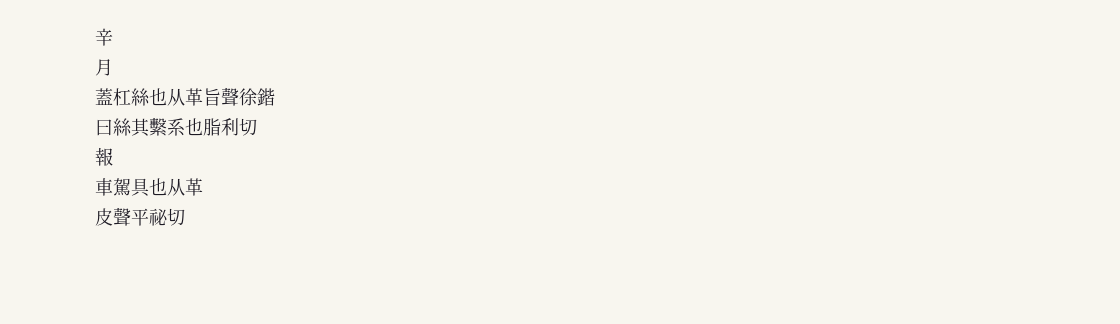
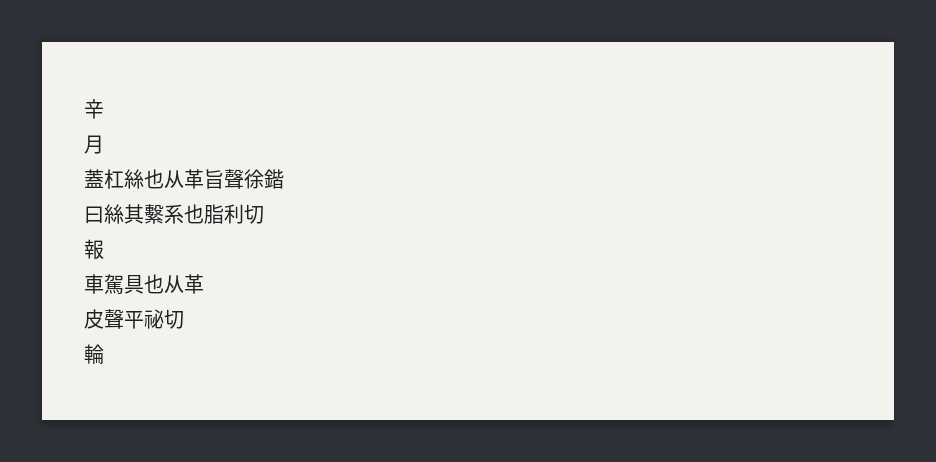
(185, 217) none -> [84,344,104,365] // 輪

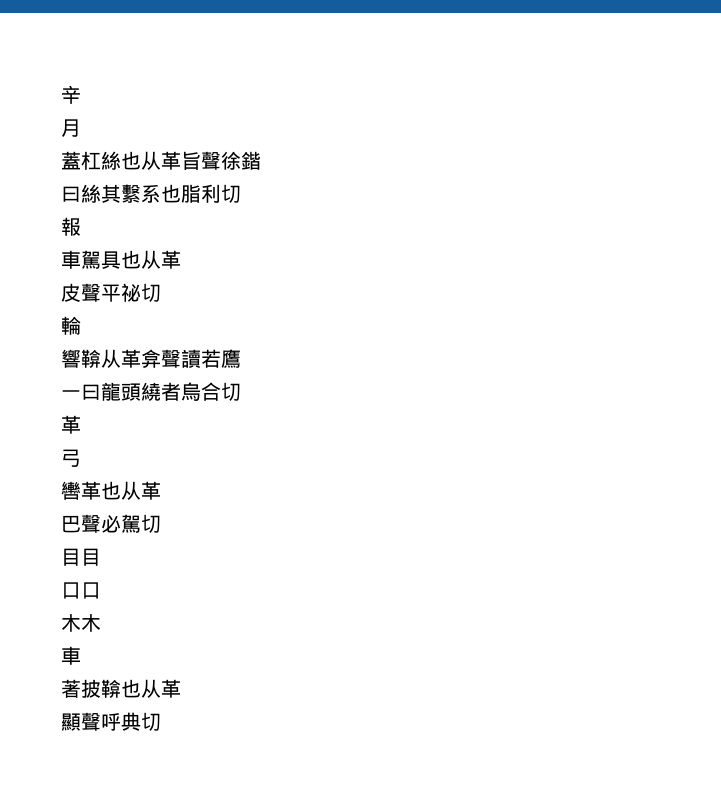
(104, 354) none -> [61,349,241,368] [61,382,241,401] [61,415,81,434] [61,449,81,467] [61,481,161,500] [61,514,161,533] [61,548,101,566] [61,582,101,599] [61,614,101,632] [61,646,81,665] [61,679,181,698] [61,712,161,731] // 響鞥从革弇聲讀若鷹 // 一曰龍頭繞者烏合切 // 革 // 弓 // 轡革也从革 // 巴聲必駕切 // 目目 // 口口 // 木木 // 車 // 著披鞥也从革 // 顯聲呼典切

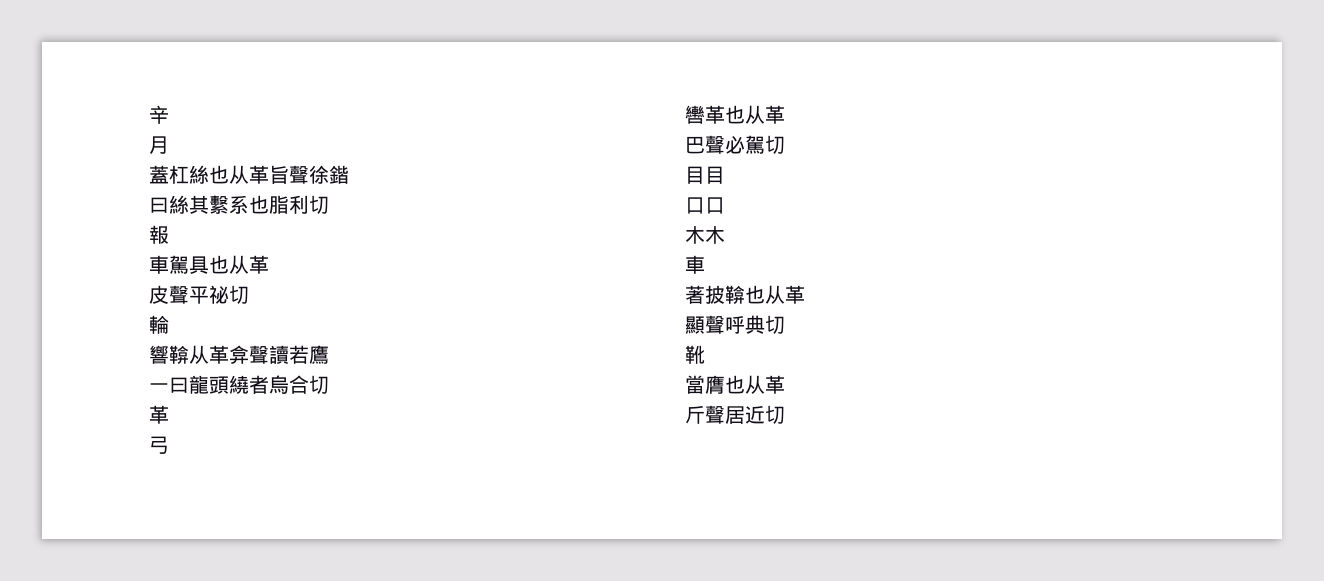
(161, 721) none -> [685,345,705,364] [685,375,785,394] [685,405,785,424] // 靴 // 當膺也从革 // 斤聲居近切

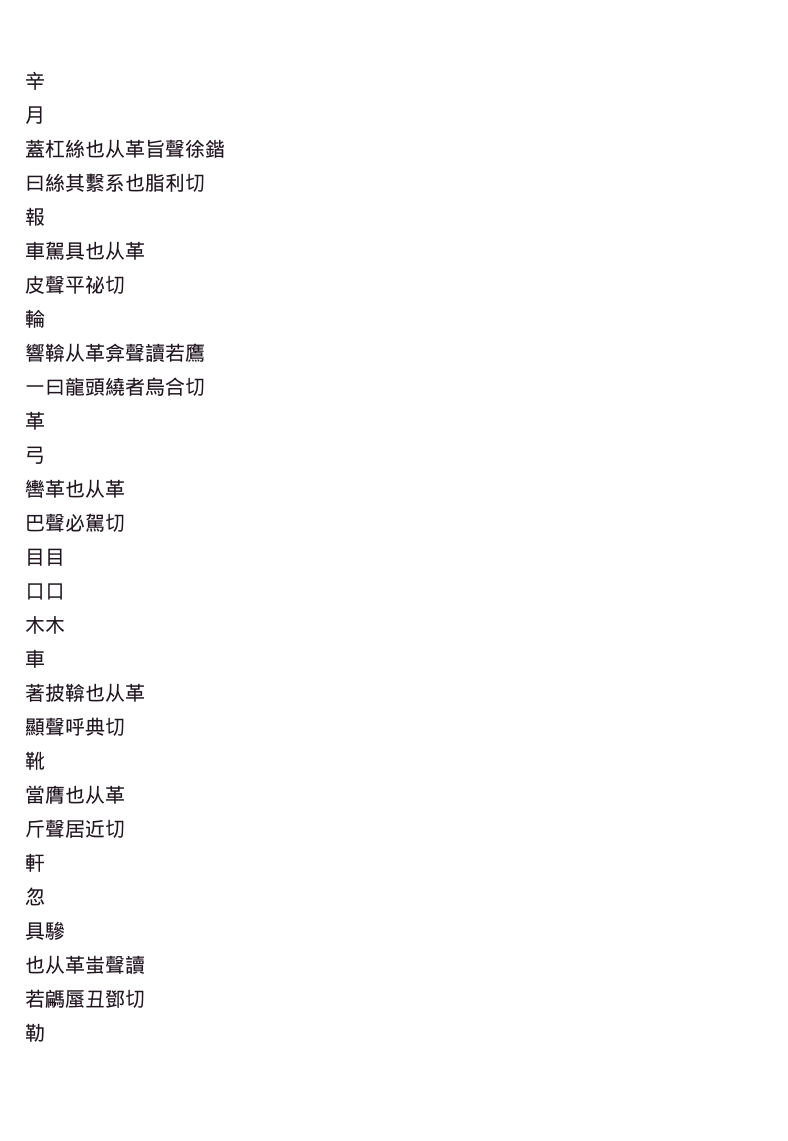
(785, 414) none -> [25,853,45,872] [25,887,45,906] [25,921,65,940] [25,955,145,974] [25,989,145,1008] [25,1023,45,1042] // 軒 // 忽 // 具驂 // 也从革蚩聲讀 // 若騗蜃丑鄧切 // 勒

